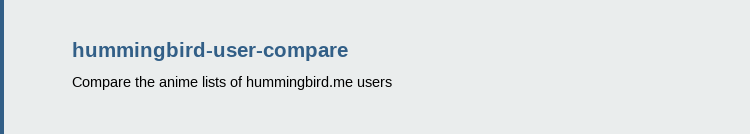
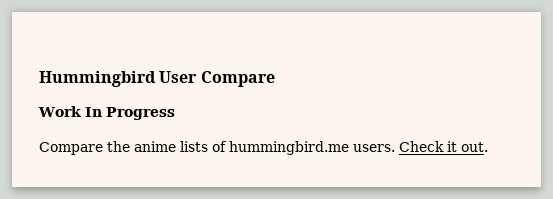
[72,42,348,61] hummingbird-user-compare -> [39,71,275,87] [38,106,175,120] Hummingbird User Compare // Work In Progress
[357,78,392,87] users -> [353,141,488,152] users. Check it out.

